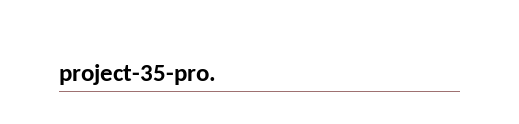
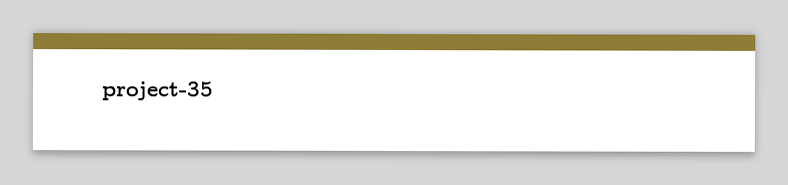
[59,64,216,85] project-35-pro. -> [101,81,214,101] project-35

